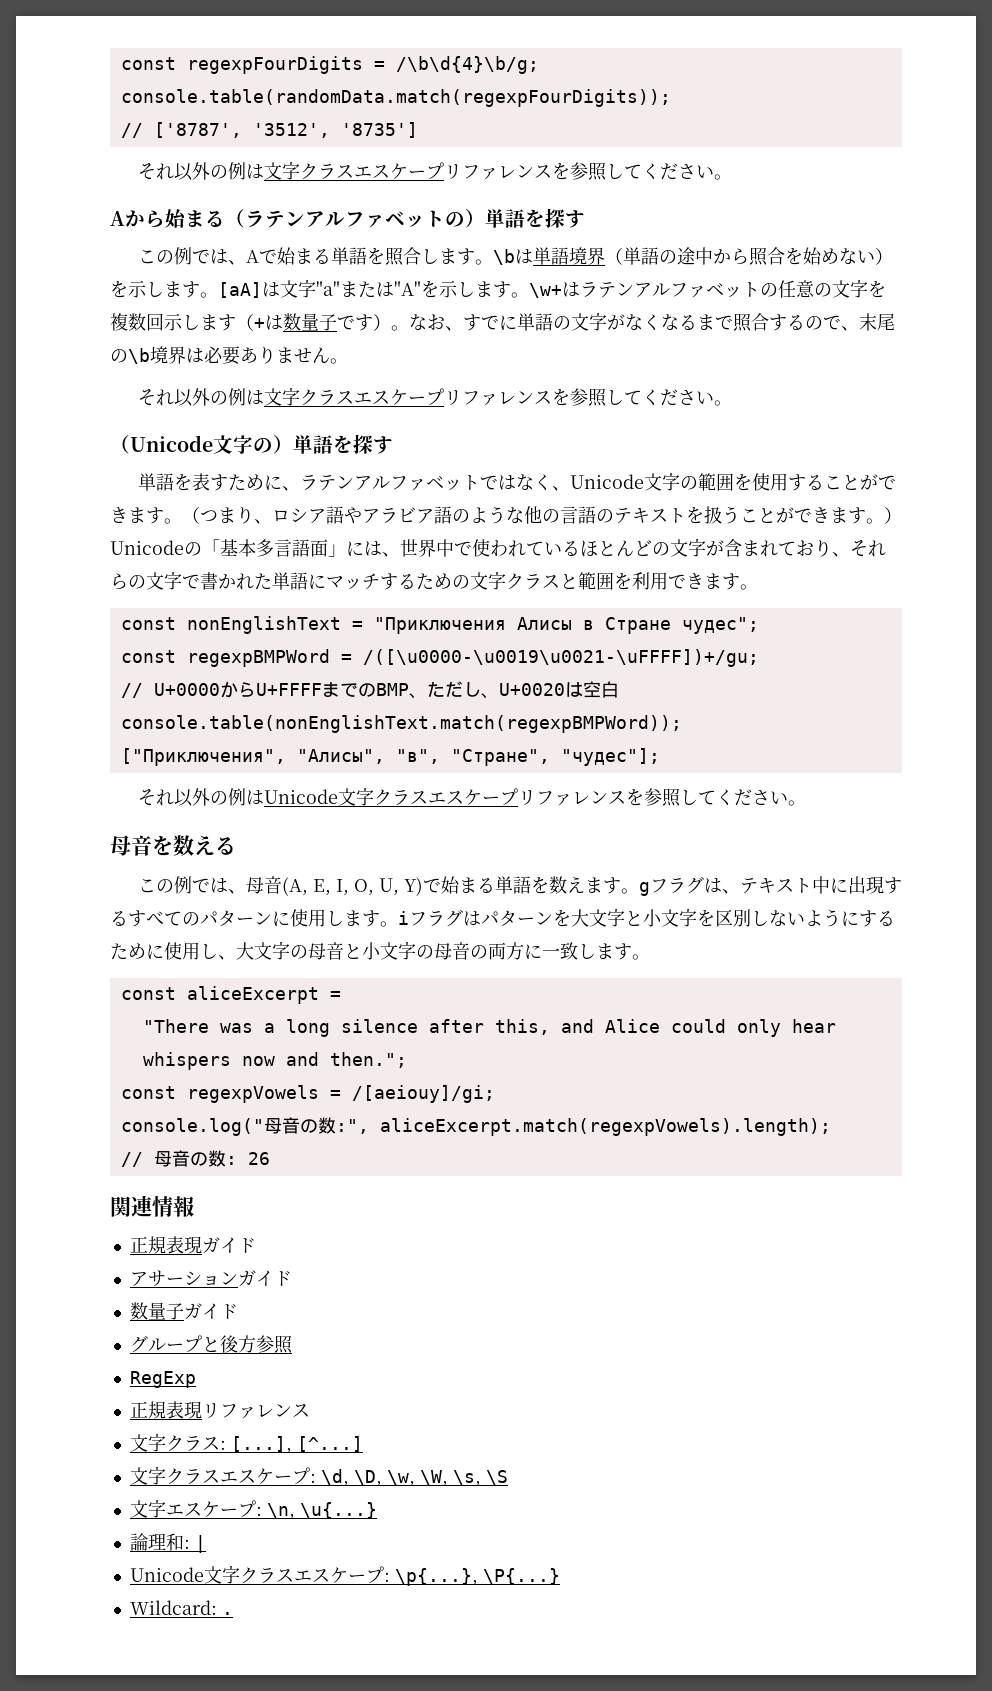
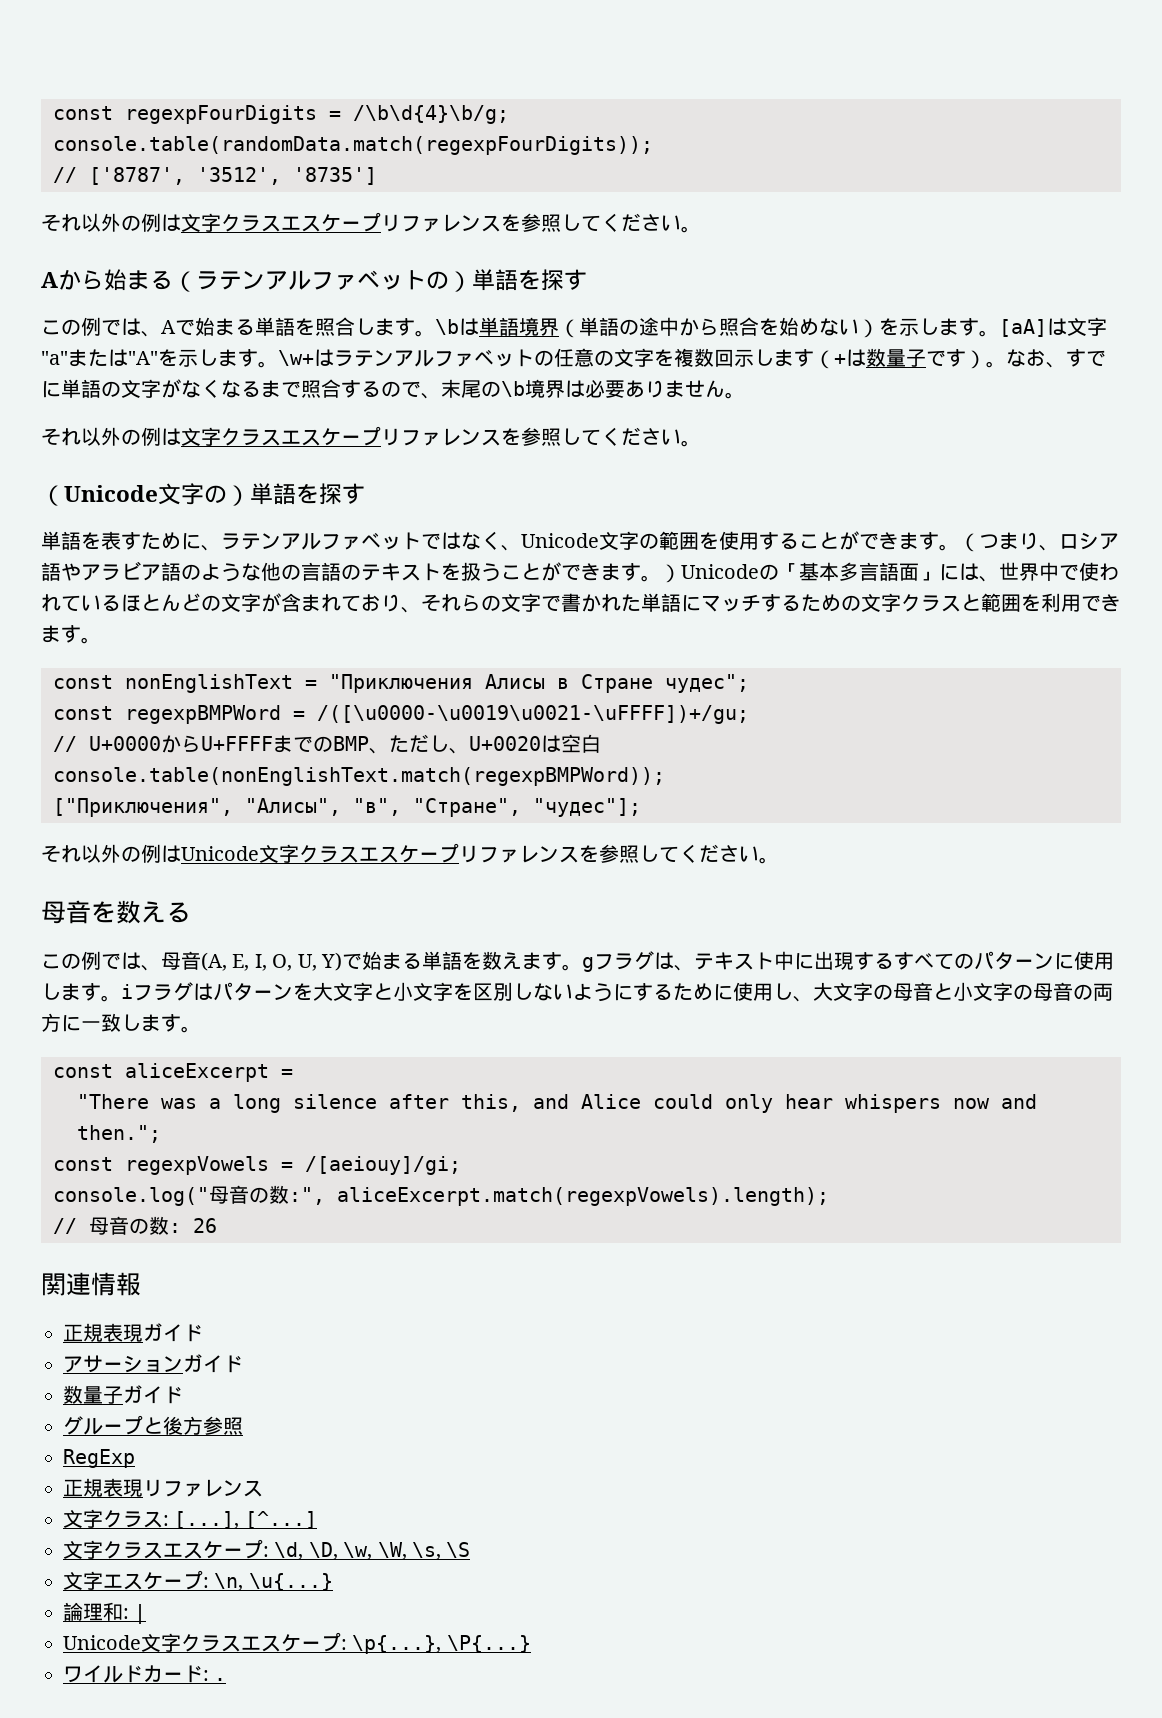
[129,1600,217,1615] Wildcard: -> [63,1665,209,1683] ワイルドカード:

